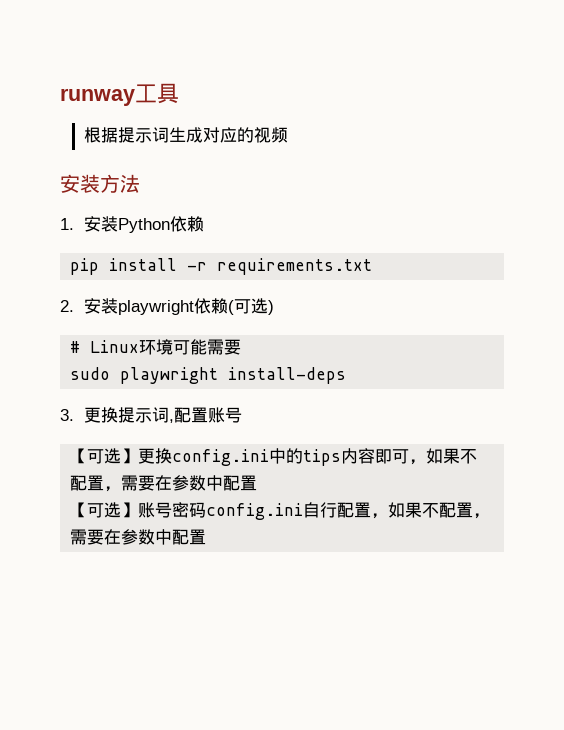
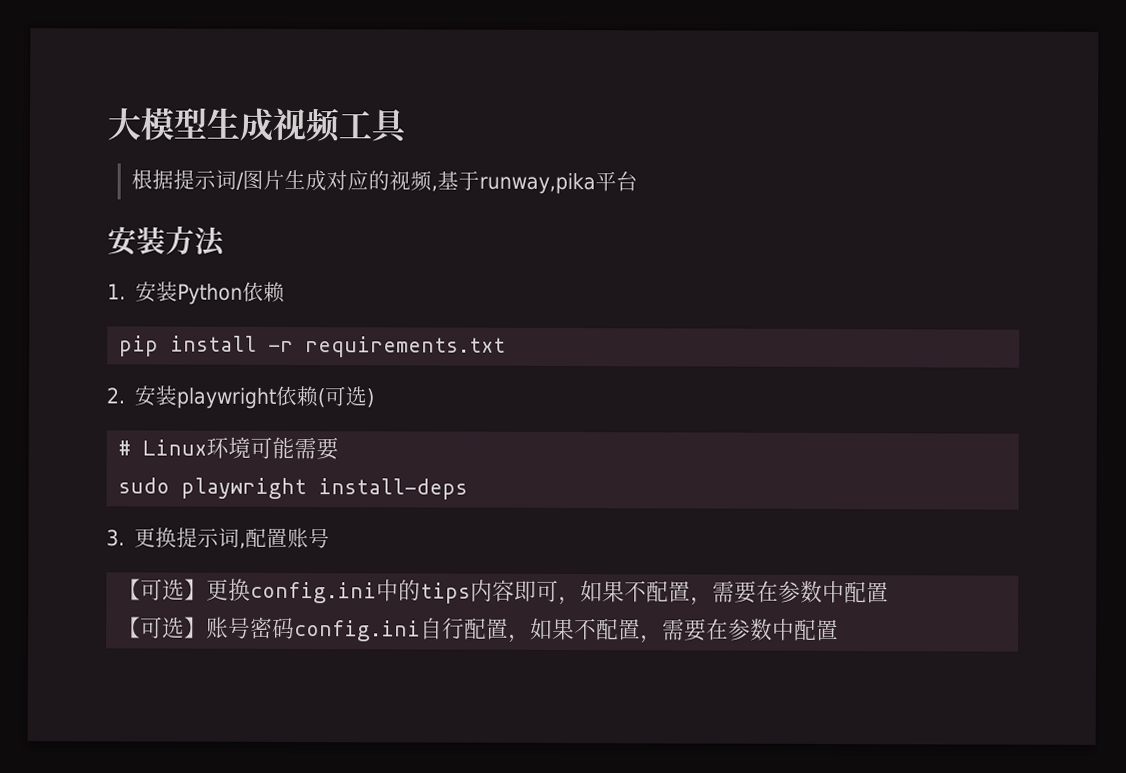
[60,88,135,106] runway -> [107,107,342,144] 大模型生成视频
(169, 135) none -> [236,169,286,190] /图片
(288, 135) none -> [431,170,639,195] ,基于runway,pika平台

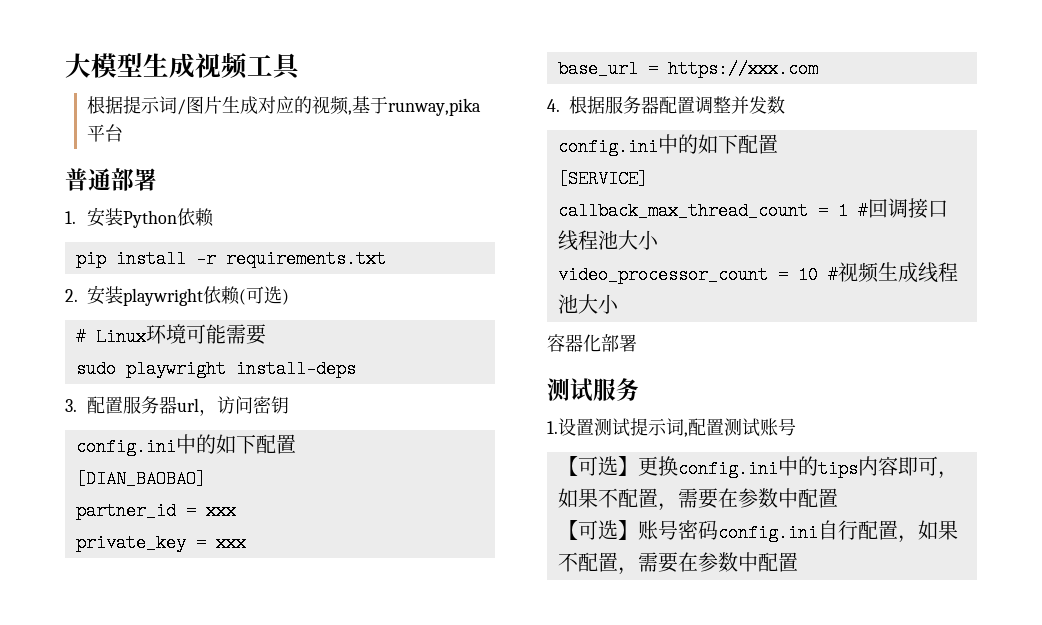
[107,225,226,257] 安装方法 -> [65,168,157,191] 普通部署
[134,527,178,548] 更换 -> [86,396,289,416] [75,434,296,456] [75,470,206,488] [75,502,236,520] [75,534,246,552] [557,60,818,78] [547,96,785,114] [557,134,778,156] [557,170,648,188] [557,198,948,220] [557,230,659,251] [557,262,958,284] [557,294,619,314] [547,334,637,352] [547,378,639,402] [547,418,630,437] 配置服务器url，访问密钥 // config.ini中的如下配置 // [DIAN_BAOBAO] // partner_id = xxx // private_key = xxx // base_url = https://xxx.com // 4.根据服务器配置调整并发数 // config.ini中的如下配置 // [SERVICE] // callback_max_thread_count = 1 #回调接口线程池大小 // video_processor_count = 10 #视频生成线程池大小 // 容器化部署 // 测试服务 // 1.设置测试
(289, 537) none -> [724,418,760,437] 测试

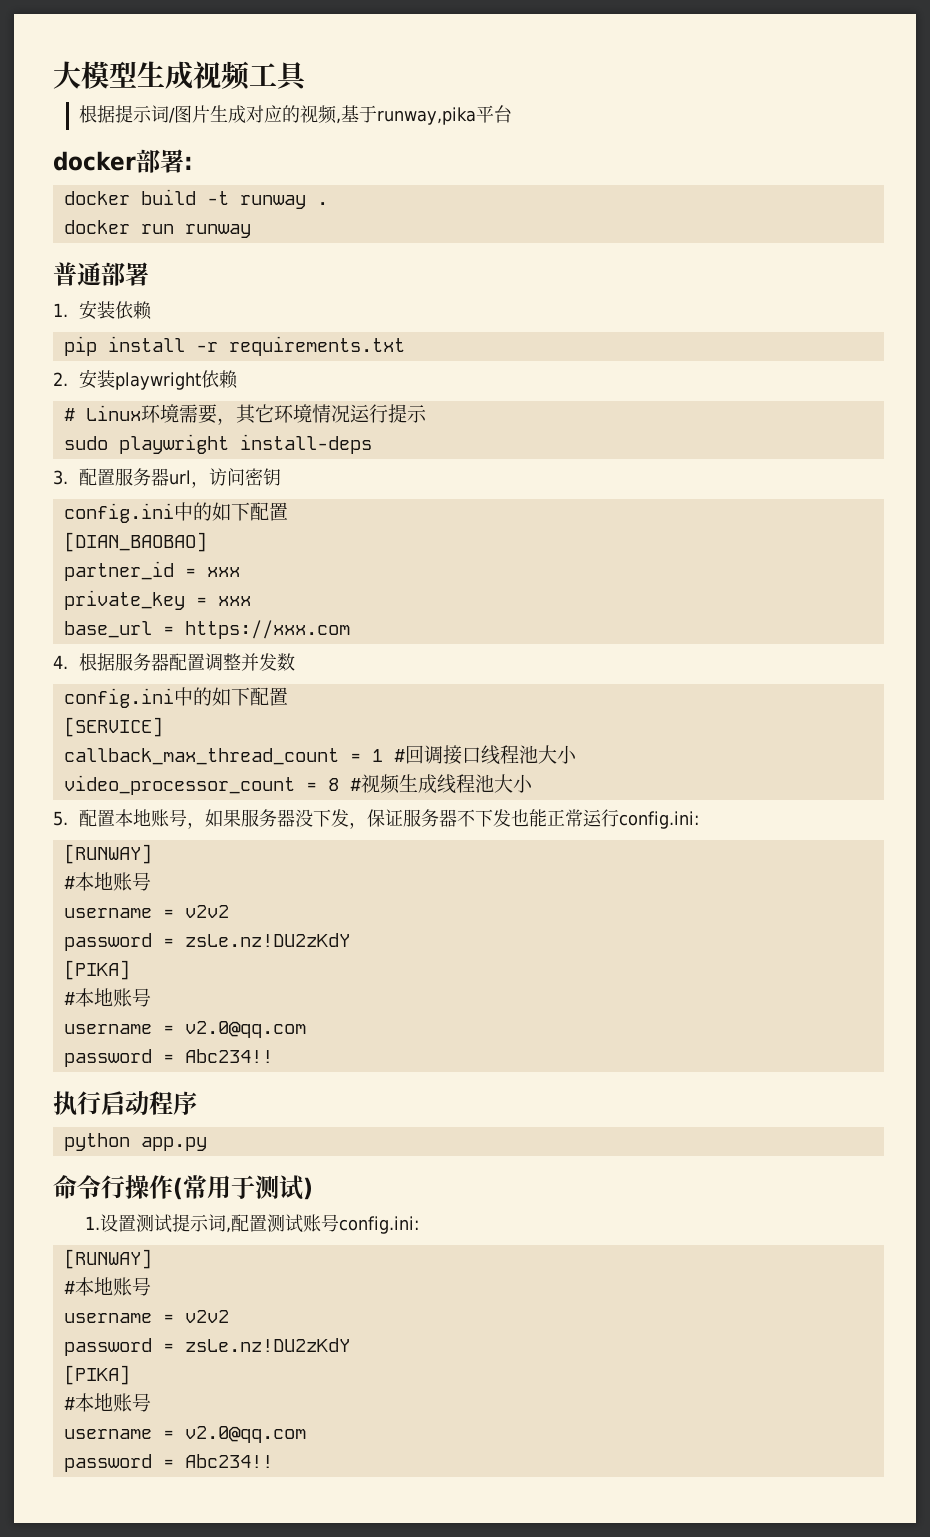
(123, 133) none -> [53,149,193,173] [63,189,328,209] [63,220,251,238] // docker部署: // docker build -t runway . // docker run runway
[122,210,177,228] Python -> (116, 310) none
[239,286,289,305] (可选) -> (239, 379) none
[185,324,266,345] 可能需要 -> [178,404,427,425] 需要，其它环境情况运行提示
[797,266,818,284] 10 -> [327,778,339,791] 8
[547,334,637,352] [547,378,639,402] 容器化部署 // 测试服务 -> [53,809,700,829] [63,844,152,864] [63,872,151,891] [63,905,229,918] [63,933,350,951] [63,960,130,980] [63,988,151,1007] [63,1021,306,1038] [63,1049,273,1067] [53,1091,197,1116] [63,1133,207,1151] [53,1175,313,1200] 5.配置本地账号，如果服务器没下发，保证服务器不下发也能正常运行config.ini: // [RUNWAY] // #本地账号 // username = v2v2 // password = zsLe.nz!DU2zKdY // [PIKA] // #本地账号 // username = v2.0@qq.com // password = Abc234!! // 执行启动程序 // python app.py // 命令行操作(常用于测试)
[557,456,958,479] [557,488,838,511] [557,520,958,543] [557,552,798,575] // 【可选】更换config.ini中的tips内容即可，如果不配置，需要在参数中配置 // 【可选】账号密码config.ini自行配置，如果不配置，需要在参数中配置 -> [339,1216,420,1234] [63,1249,152,1269] [63,1277,151,1296] [63,1310,229,1323] [63,1338,350,1356] [63,1365,130,1385] [63,1393,151,1412] [63,1426,306,1443] [63,1454,273,1472] config.ini: // [RUNWAY] // #本地账号 // username = v2v2 // password = zsLe.nz!DU2zKdY // [PIKA] // #本地账号 // username = v2.0@qq.com // password = Abc234!!

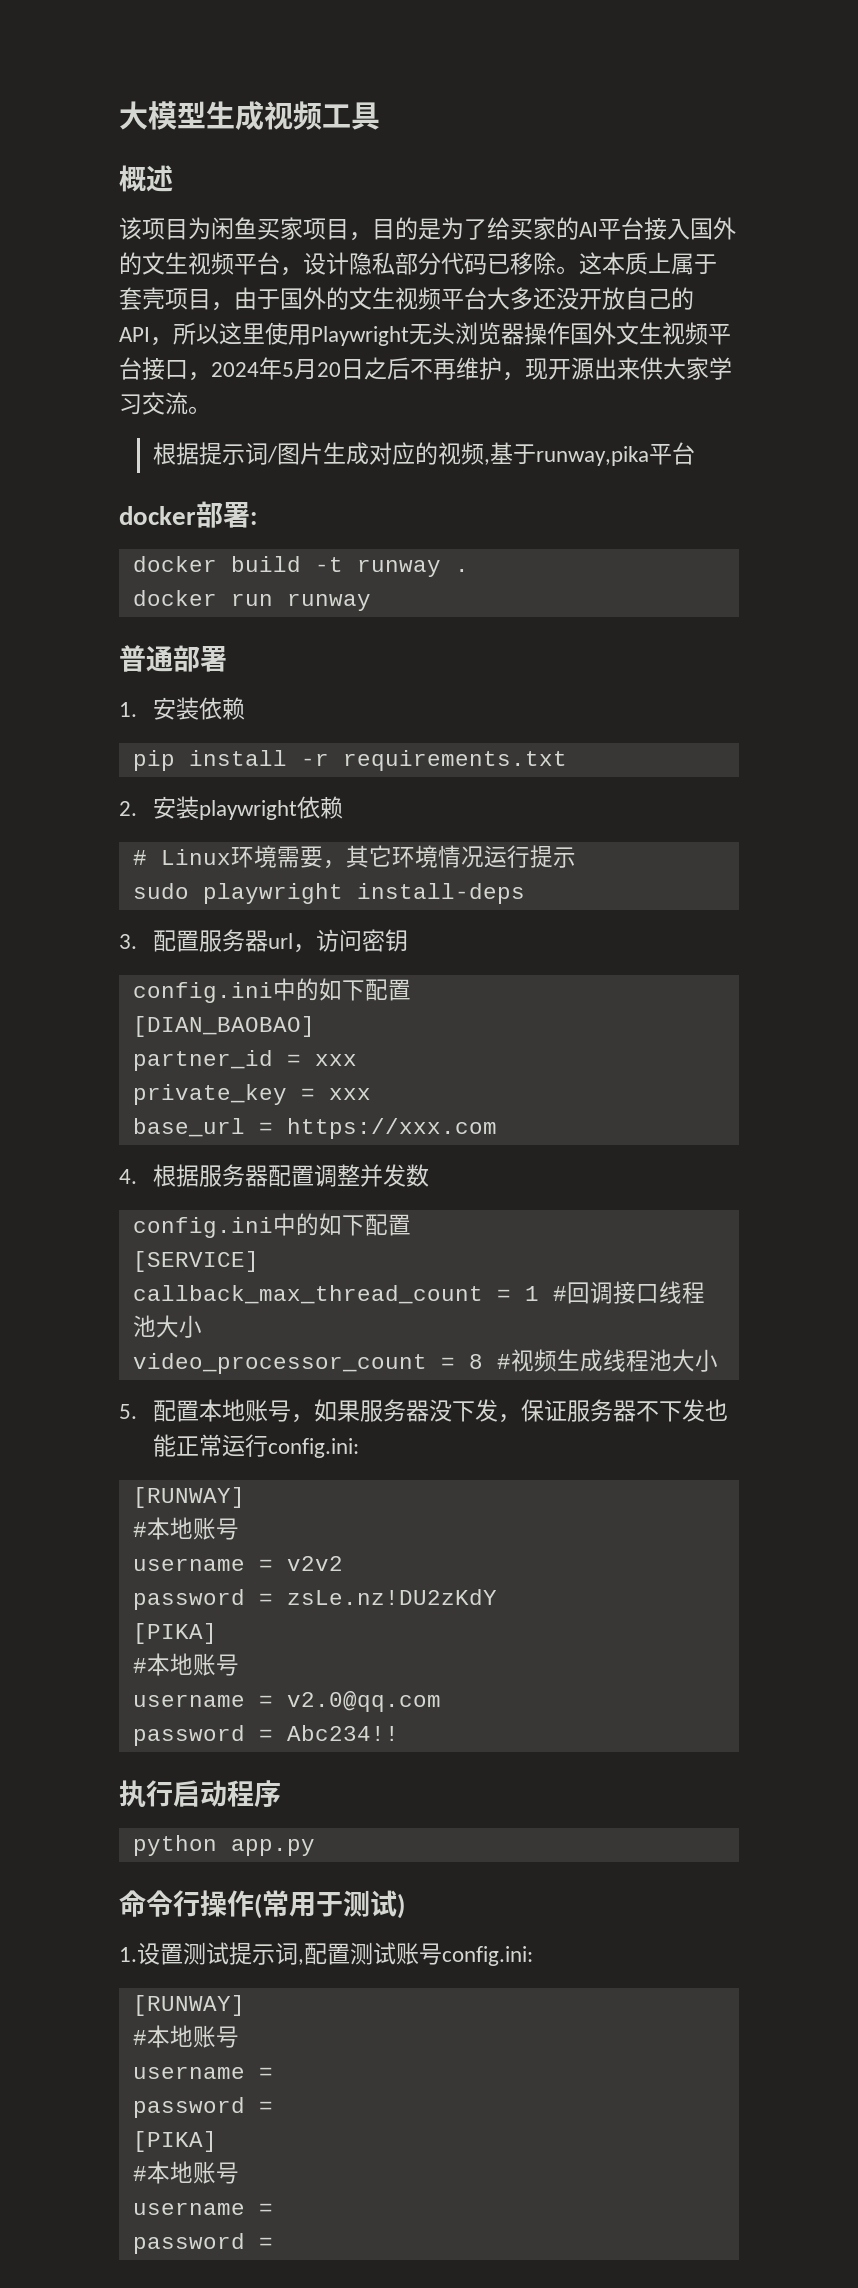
(309, 76) none -> [119,165,173,192] [119,217,736,241] [119,252,717,276] [119,287,694,311] [119,322,731,346] [119,357,732,381] [119,392,211,415] // 概述 // 该项目为闲鱼买家项目，目的是为了给买家的AI平台接入国外的文生视频平台，设计隐私部分代码已移除。这本质上属于套壳项目，由于国外的文生视频平台大多还没开放自己的API，所以这里使用Playwright无头浏览器操作国外文生视频平台接口，2024年5月20日之后不再维护，现开源出来供大家学习交流。
[184,1310,229,1323] [63,1338,350,1356] [63,1365,130,1385] [63,1393,151,1412] [63,1426,306,1443] [63,1454,273,1472] v2v2 // password = zsLe.nz!DU2zKdY // [PIKA] // #本地账号 // username = v2.0@qq.com // password = Abc234!! -> [132,2097,273,2118] [132,2131,217,2152] [132,2161,239,2184] [132,2202,273,2215] [132,2233,273,2254] // password = // [PIKA] // #本地账号 // username = // password =

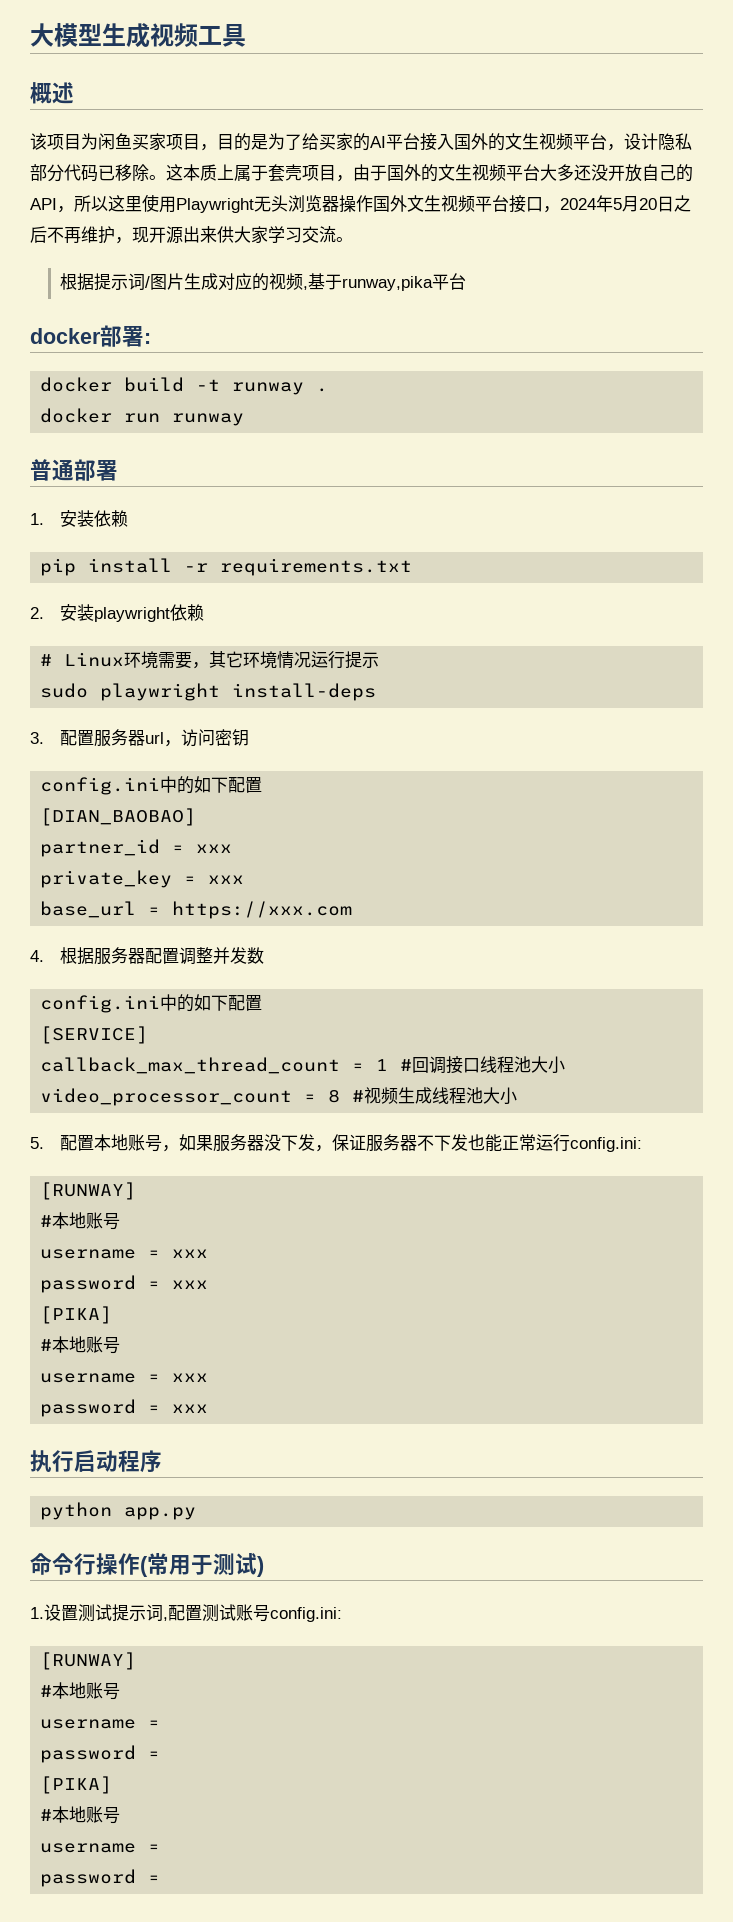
[286,1556,343,1571] [132,1589,497,1610] [132,1623,217,1644] [132,1653,239,1676] [132,1691,441,1712] [132,1725,399,1746] v2v2 // password = zsLe.nz!DU2zKdY // [PIKA] // #本地账号 // username = v2.0@qq.com // password = Abc234!! -> [172,1249,209,1258] [40,1275,209,1293] [40,1306,113,1324] [40,1336,121,1354] [40,1373,209,1383] [40,1399,209,1417] xxx // password = xxx // [PIKA] // #本地账号 // username = xxx // password = xxx

